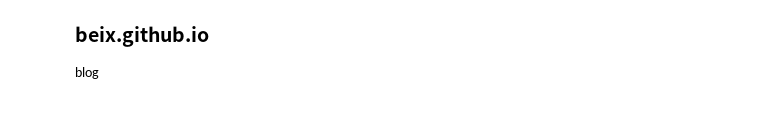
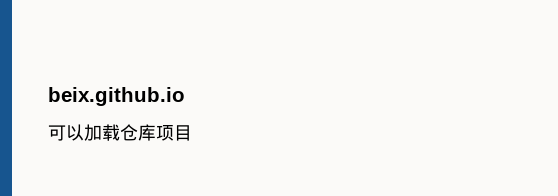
[75,67,99,79] blog -> [48,124,192,141] 可以加载仓库项目

